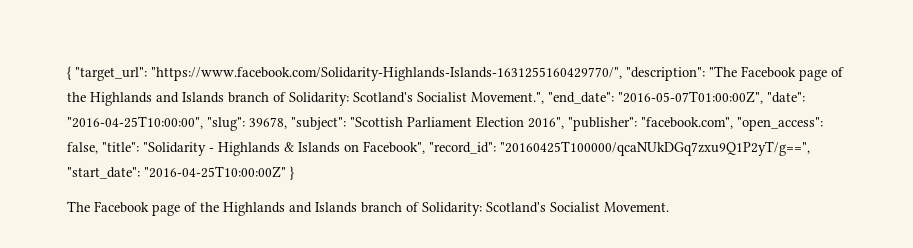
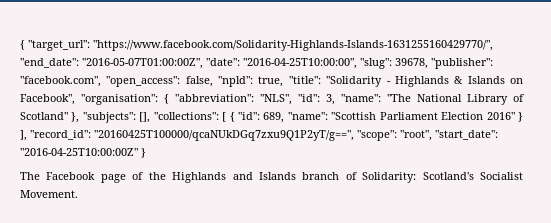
[626,66,844,81] [67,92,544,106] "description": "The Facebook page of the Highlands and Islands branch of Solidarity: Scotland's Socialist Movement.", -> (493, 45) none
[291,116,564,130] "subject": "Scottish Parliament Election 2016", -> (428, 63) none
(98, 148) none -> [218,76,284,87] "npld": true,
[429,141,810,156] "record_id": "20160425T100000/qcaNUkDGq7zxu9Q1P2yT/g==", -> [81,94,524,105] [20,112,523,123] [20,130,432,141] "organisation": { "abbreviation": "NLS", "id": 3, "name": "The National Library of Scotland" }, "subjects": [], "collections": [ { "id": 689, "name": "Scottish Parliament Election 2016" } ], "record_id": "20160425T100000/qcaNUkDGq7zxu9Q1P2yT/g==", "scope": "root",

